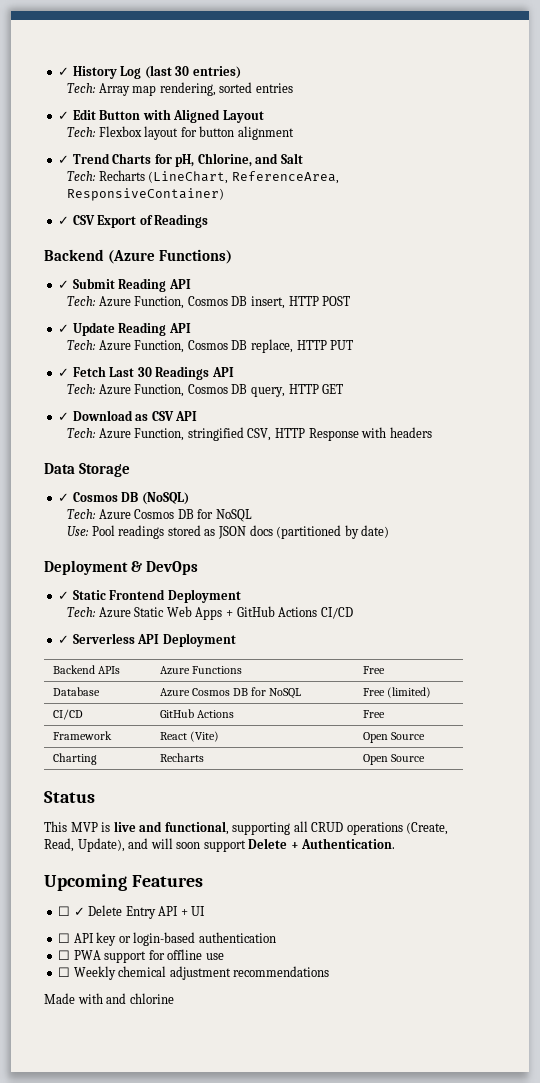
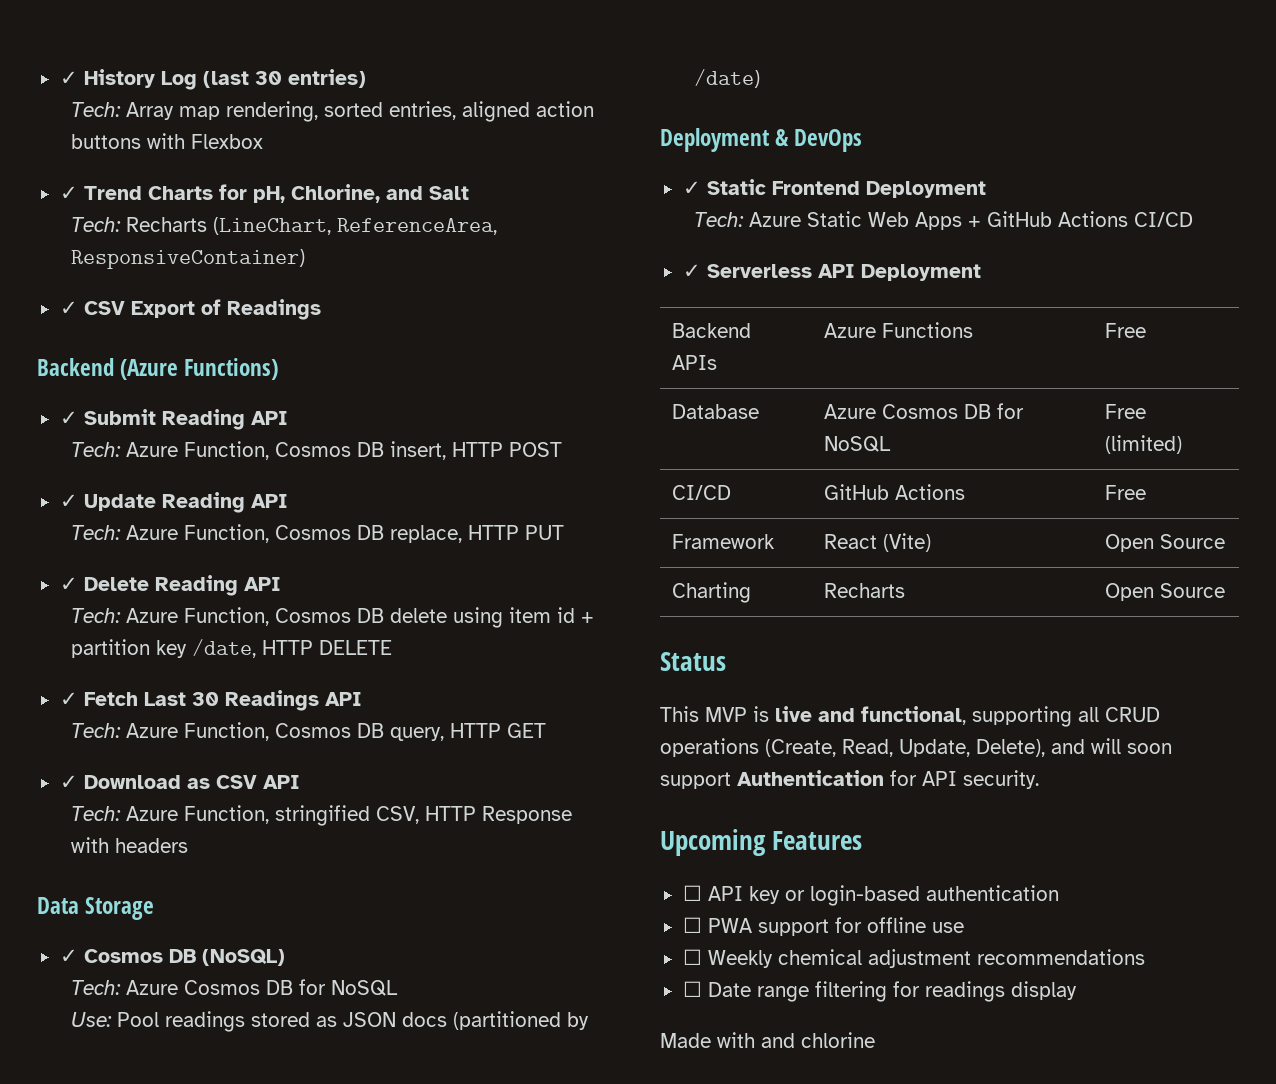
[255,83,293,93] [58,109,264,123] [67,126,294,140] entries // ✓ Edit Button with Aligned Layout // Tech: Flexbox layout for button alignment -> [389,101,595,122] [71,133,264,149] entries, aligned action buttons with Flexbox
(354, 345) none -> [59,575,281,596] [71,607,595,628] [71,639,393,658] // ✓ Delete Reading API // Tech: Azure Function, Cosmos DB delete using item id + partition key /date, HTTP DELETE
[361,525,390,538] date) -> [694,69,761,88] /date)
[77,838,125,852] Update), -> [899,739,1045,757] Update, Delete),
[248,838,396,849] [44,874,203,891] [58,905,206,919] Delete + Authentication. // Upcoming Features // ☐ ✓ Delete Entry API + UI -> [737,770,1039,789] [660,829,863,856] Authentication for API security. // Upcoming Features
(330, 971) none -> [682,981,1077,1002] // ☐ Date range filtering for readings display

